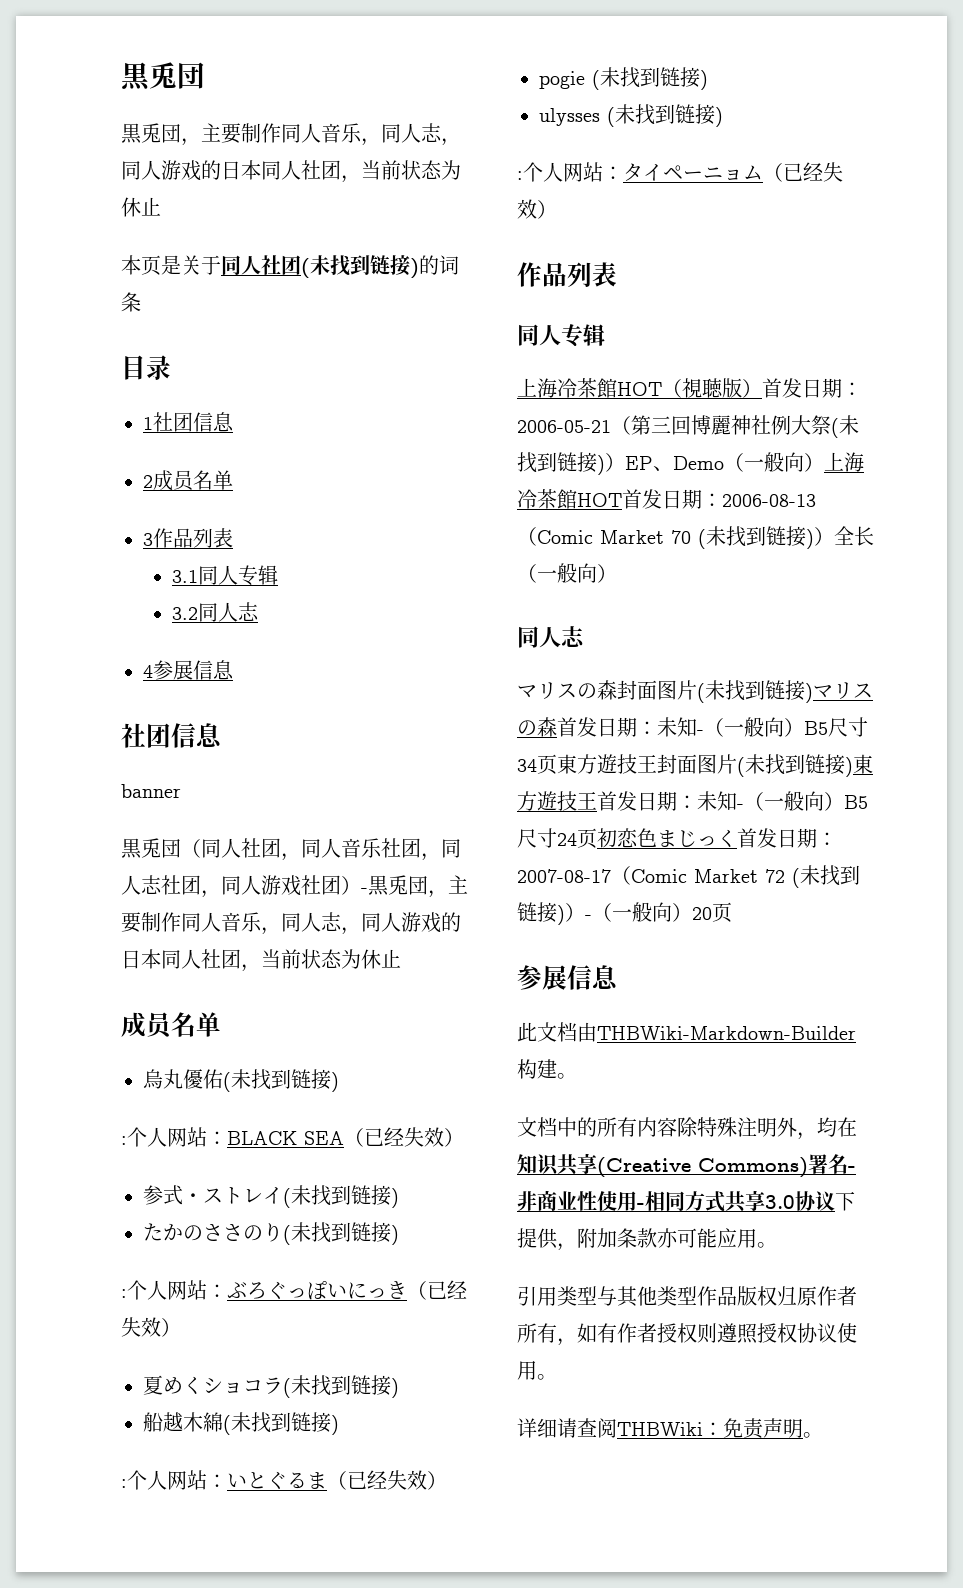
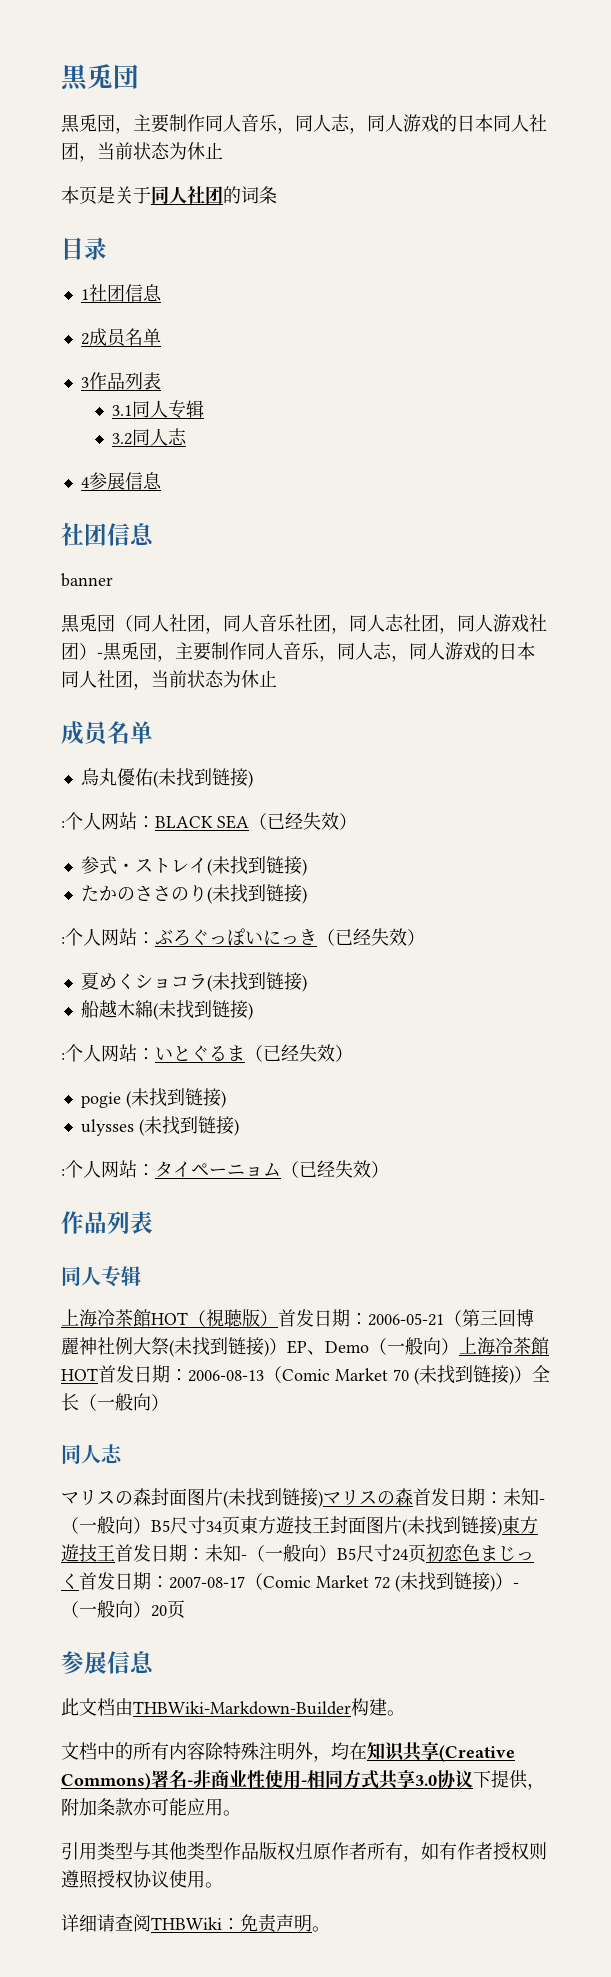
[301,255,419,279] (未找到链接) -> (223, 195) none

